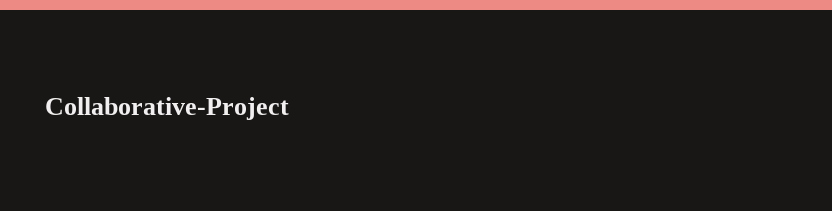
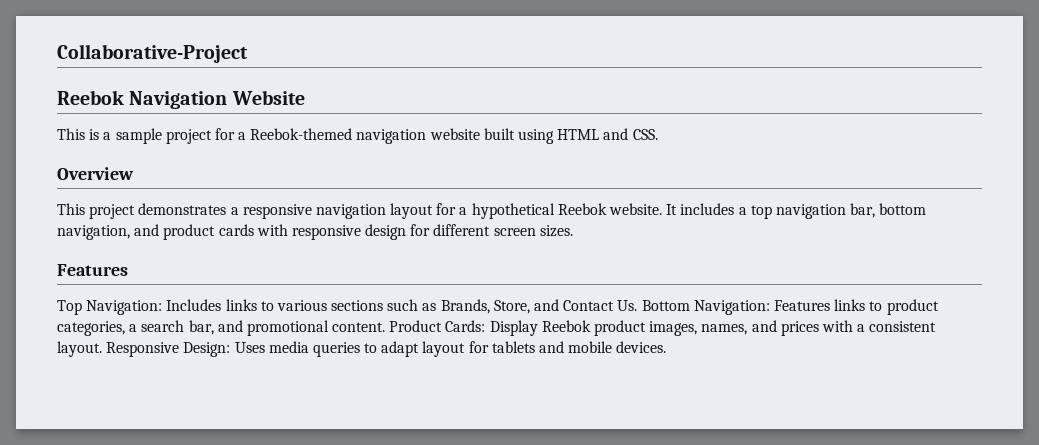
(289, 108) none -> [57,90,305,109] [57,128,658,144] [57,167,134,180] [57,203,927,219] [57,224,573,240] [57,264,128,276] [57,299,939,315] [57,320,937,336] [57,341,667,357] // Reebok Navigation Website // This is a sample project for a Reebok-themed navigation website built using HTML and CSS. // Overview // This project demonstrates a responsive navigation layout for a hypothetical Reebok website. It includes a top navigation bar, bottom navigation, and product cards with responsive design for different screen sizes. // Features // Top Navigation: Includes links to various sections such as Brands, Store, and Contact Us. Bottom Navigation: Features links to product categories, a search bar, and promotional content. Product Cards: Display Reebok product images, names, and prices with a consistent layout. Responsive Design: Uses media queries to adapt layout for tablets and mobile devices.

